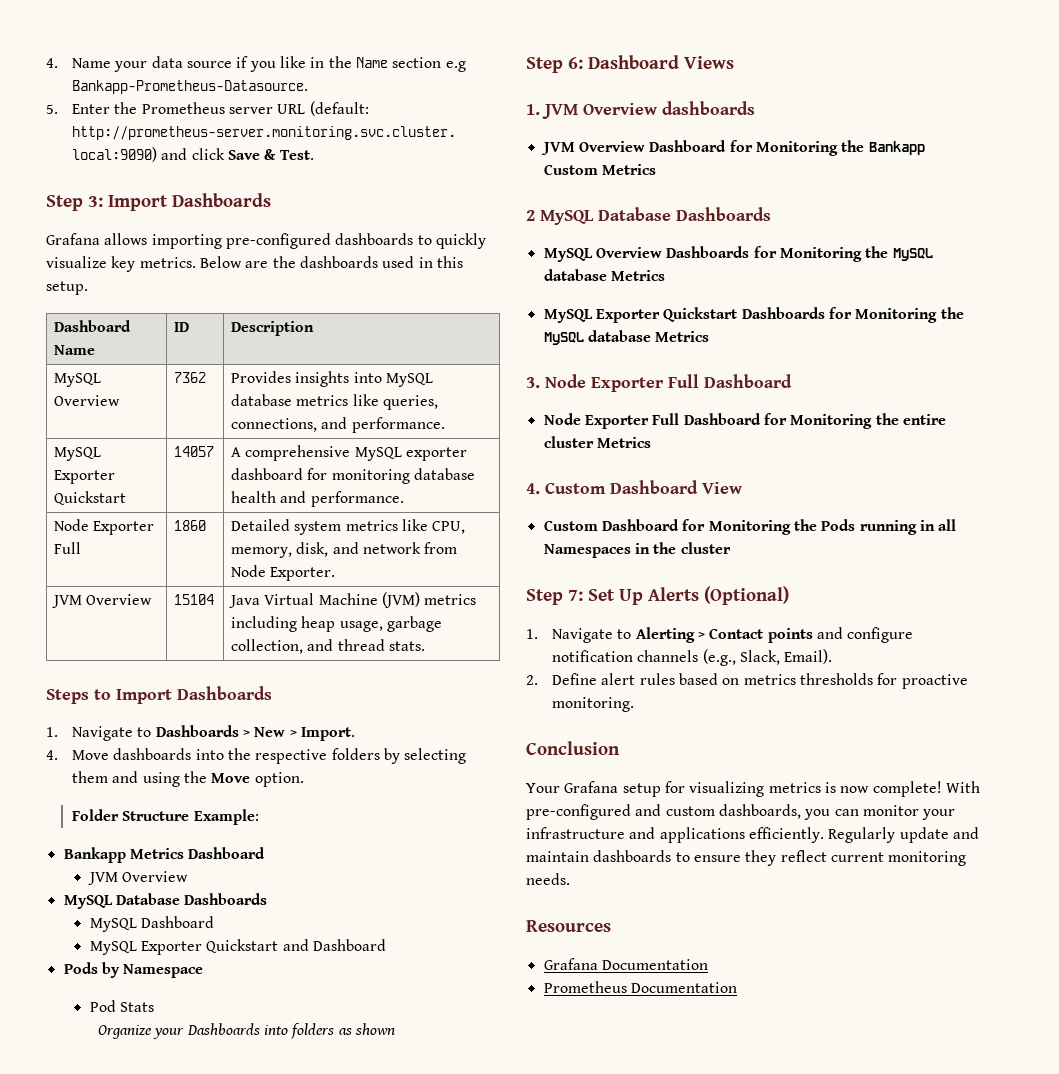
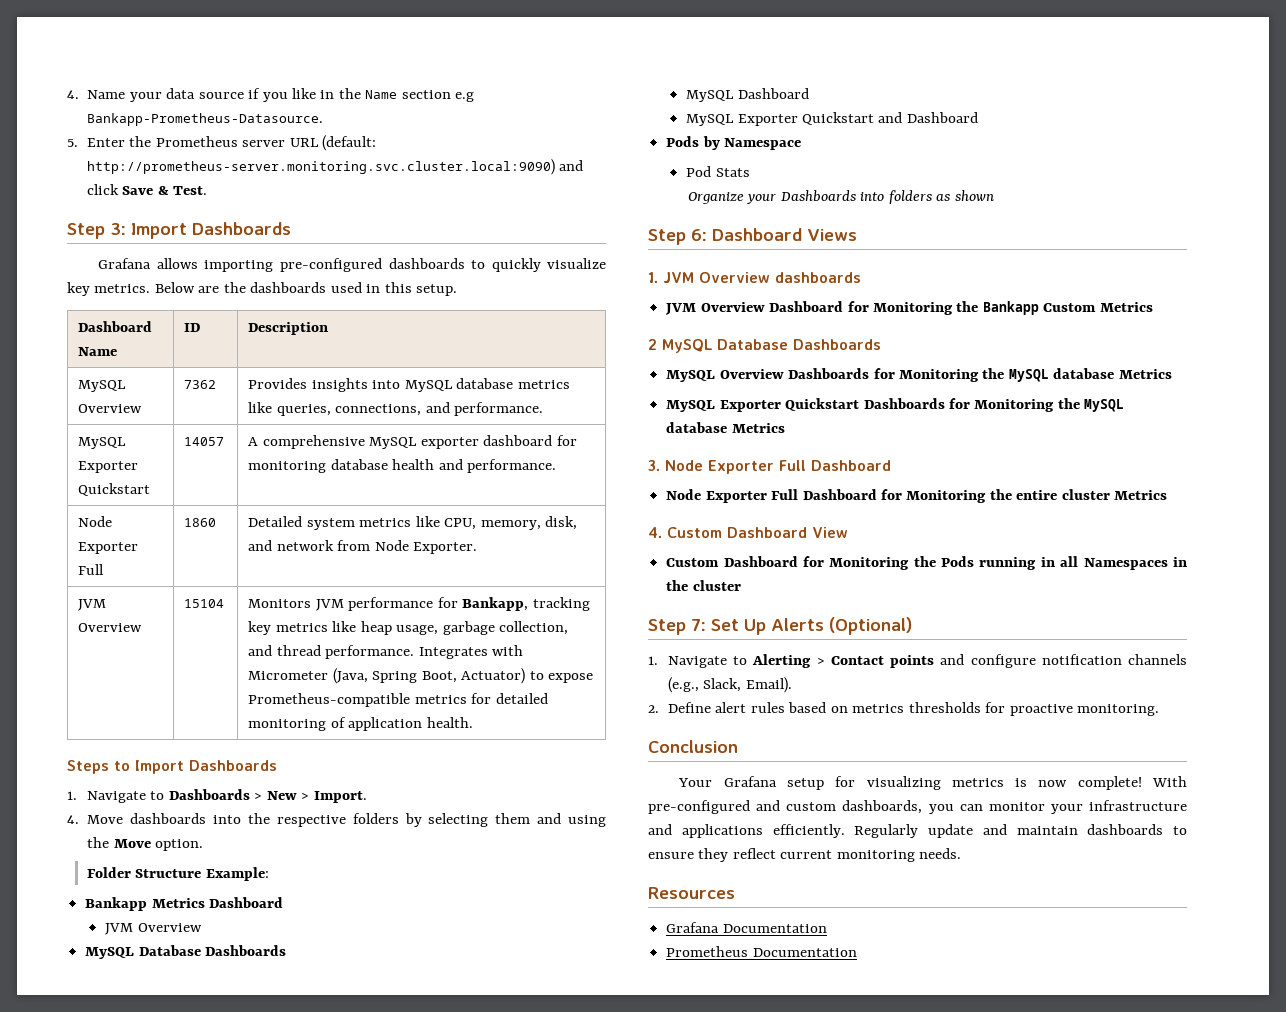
[228,592,477,608] [230,616,297,632] Java Virtual Machine (JVM) metrics including -> [248,597,590,611] [248,621,357,635] Monitors JVM performance for Bankapp, tracking key metrics like
[388,641,425,651] stats. -> [325,645,524,659] [248,668,594,684] [248,693,548,707] [248,717,473,731] performance. Integrates with Micrometer (Java, Spring Boot, Actuator) to expose Prometheus-compatible metrics for detailed monitoring of application health.

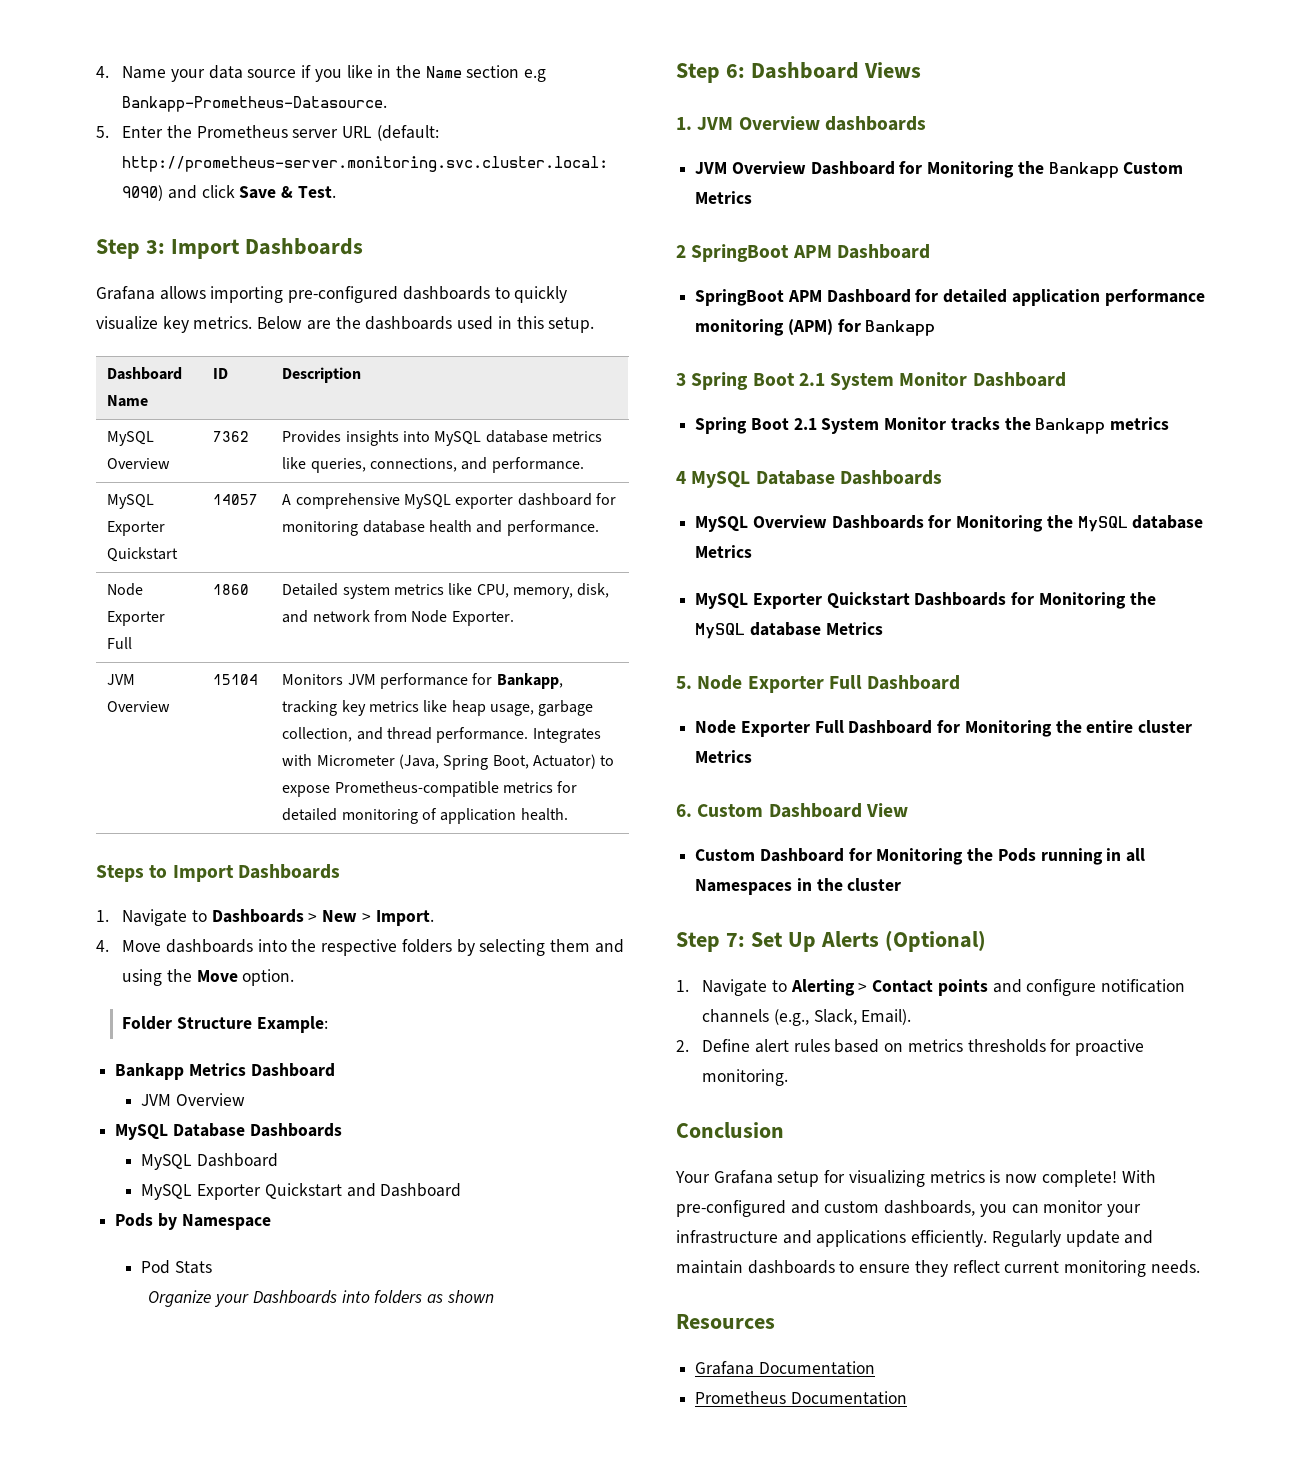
(657, 344) none -> [691,244,930,262] [695,289,1205,306] [695,319,936,336] [676,372,1066,390] [695,417,1170,434] [676,471,686,484] SpringBoot APM Dashboard // SpringBoot APM Dashboard for detailed application performance monitoring (APM) for Bankapp // 3 Spring Boot 2.1 System Monitor Dashboard // Spring Boot 2.1 System Monitor tracks the Bankapp metrics // 4
[648,460,660,471] 3. -> [676,676,692,689] 5.
[648,527,662,538] 4. -> [676,804,692,817] 6.

